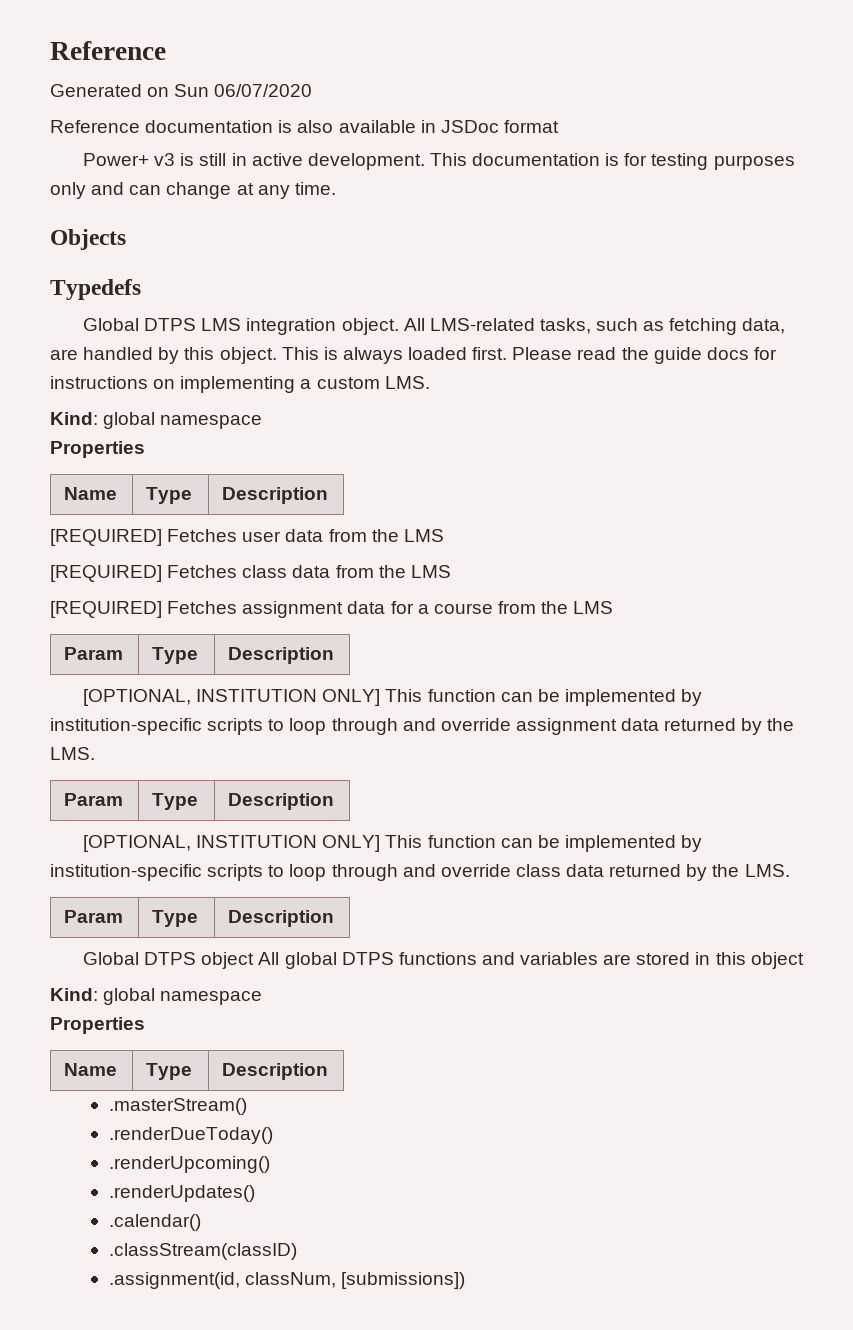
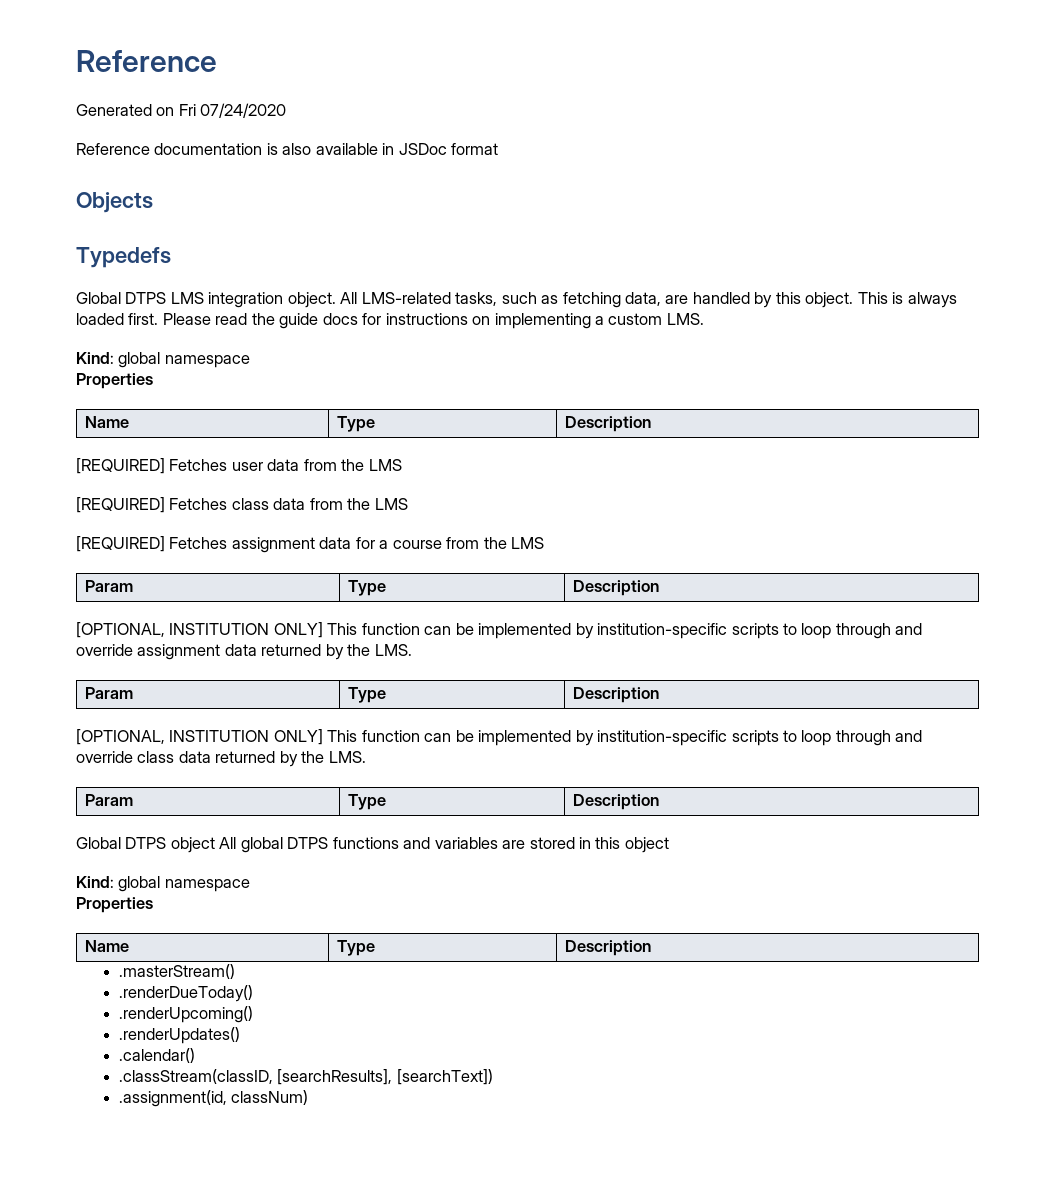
[174,84,313,97] Sun 06/07/2020 -> [178,103,287,118] Fri 07/24/2020
[83,153,795,170] [50,182,336,199] // Power+ v3 is still in active development. This documentation is for testing purposes only and can change at any time. -> (499, 149) none
[108,1243,297,1260] .classStream(classID) -> [118,1069,493,1085] .classStream(classID, [searchResults], [searchText])
[244,1272,465,1289] classNum, [submissions]) -> [231,1090,309,1105] classNum)

